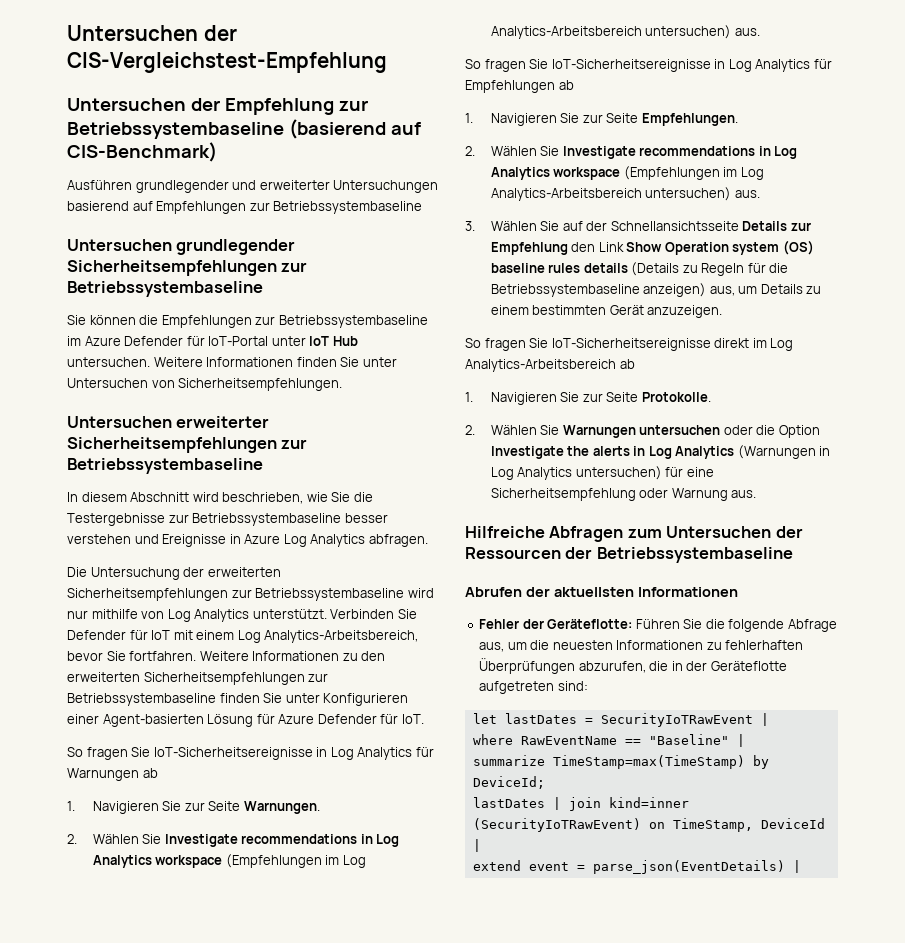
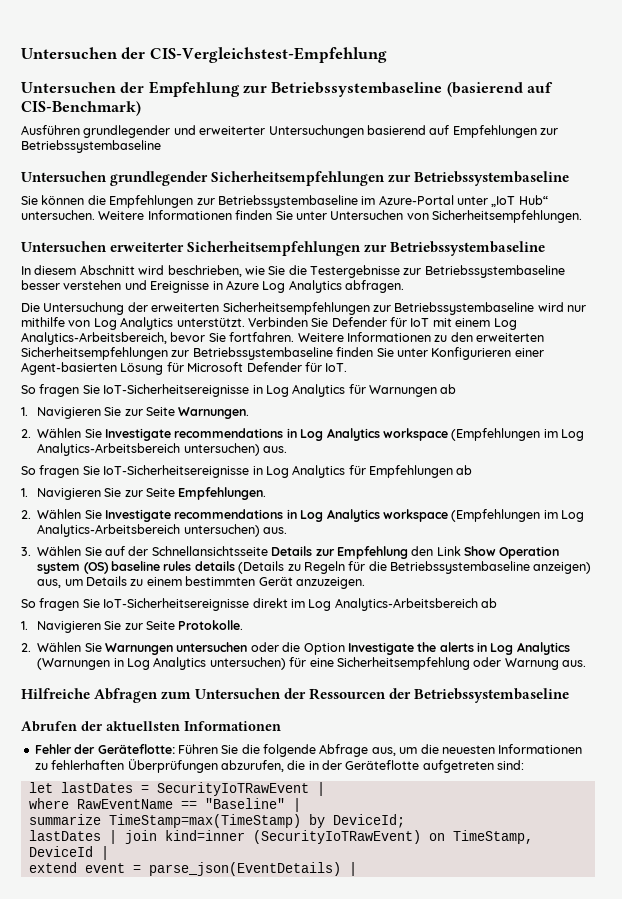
[84,336,358,346] Azure Defender für IoT-Portal unter IoT Hub -> [378,195,548,207] Azure-Portal unter „IoT Hub“
[278,714,315,724] Azure -> [187,362,244,372] Microsoft

